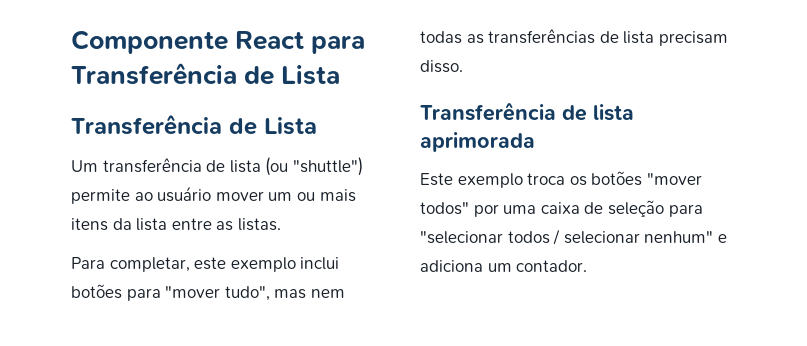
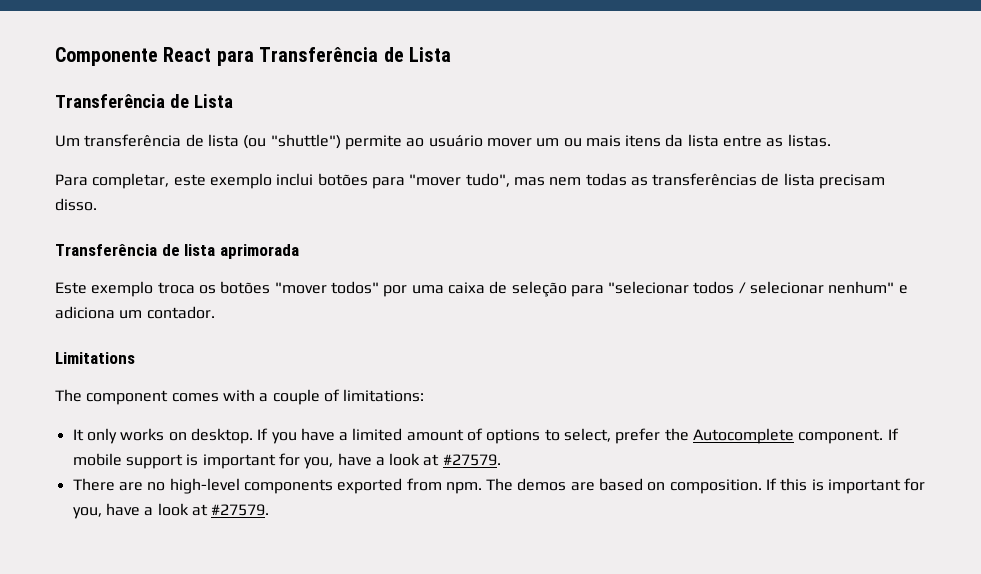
(588, 266) none -> [55,352,135,364] [55,389,425,405] [72,428,899,444] [72,453,501,469] [72,478,926,494] [72,503,270,519] // Limitations // The component comes with a couple of limitations: // It only works on desktop. If you have a limited amount of options to select, prefer the Autocomplete component. If mobile support is important for you, have a look at #27579. // There are no high-level components exported from npm. The demos are based on composition. If this is important for you, have a look at #27579.

